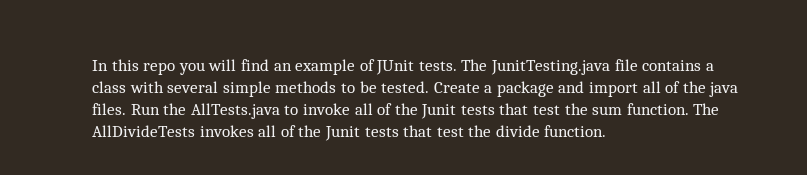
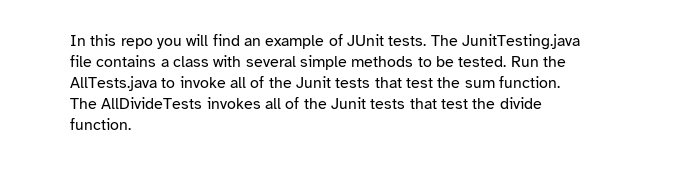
[433,81,739,97] [92,103,126,115] Create a package and import all of the java files. -> (507, 61) none

